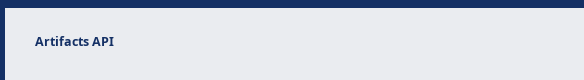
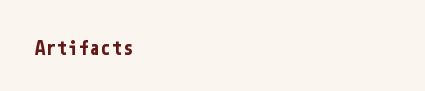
[92,37,115,46] API -> (133, 47) none

